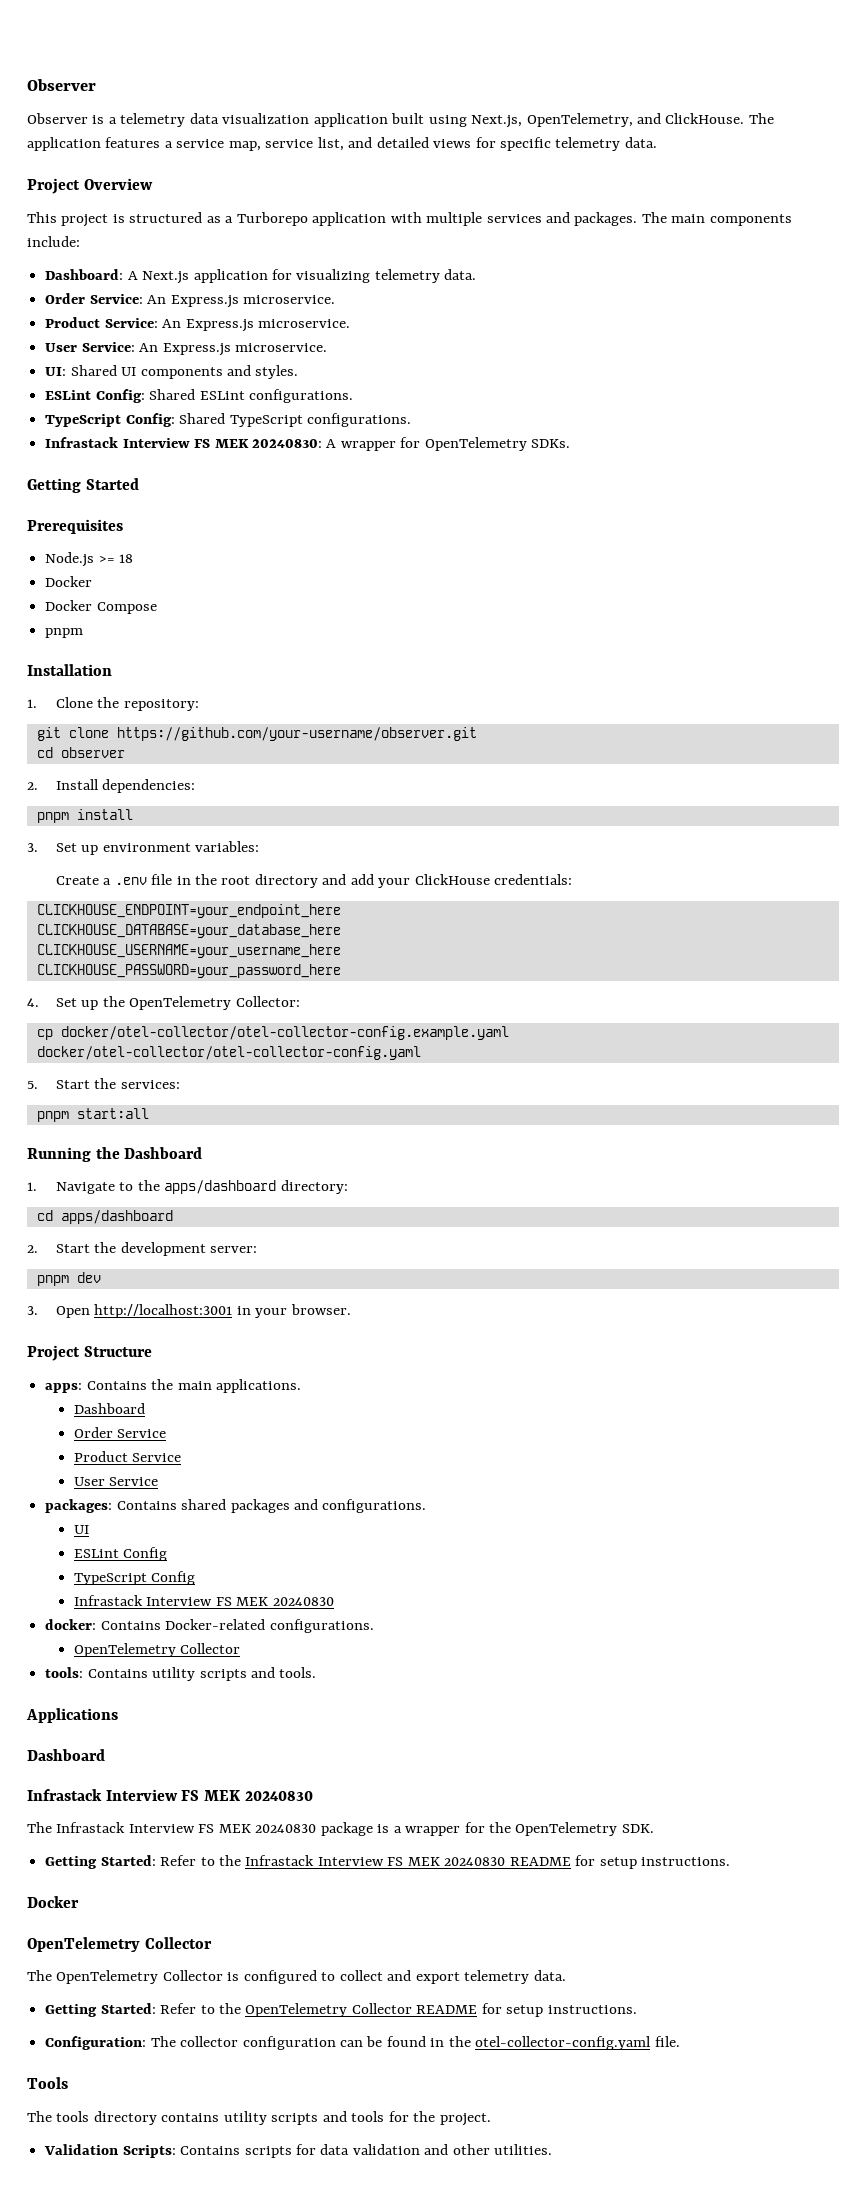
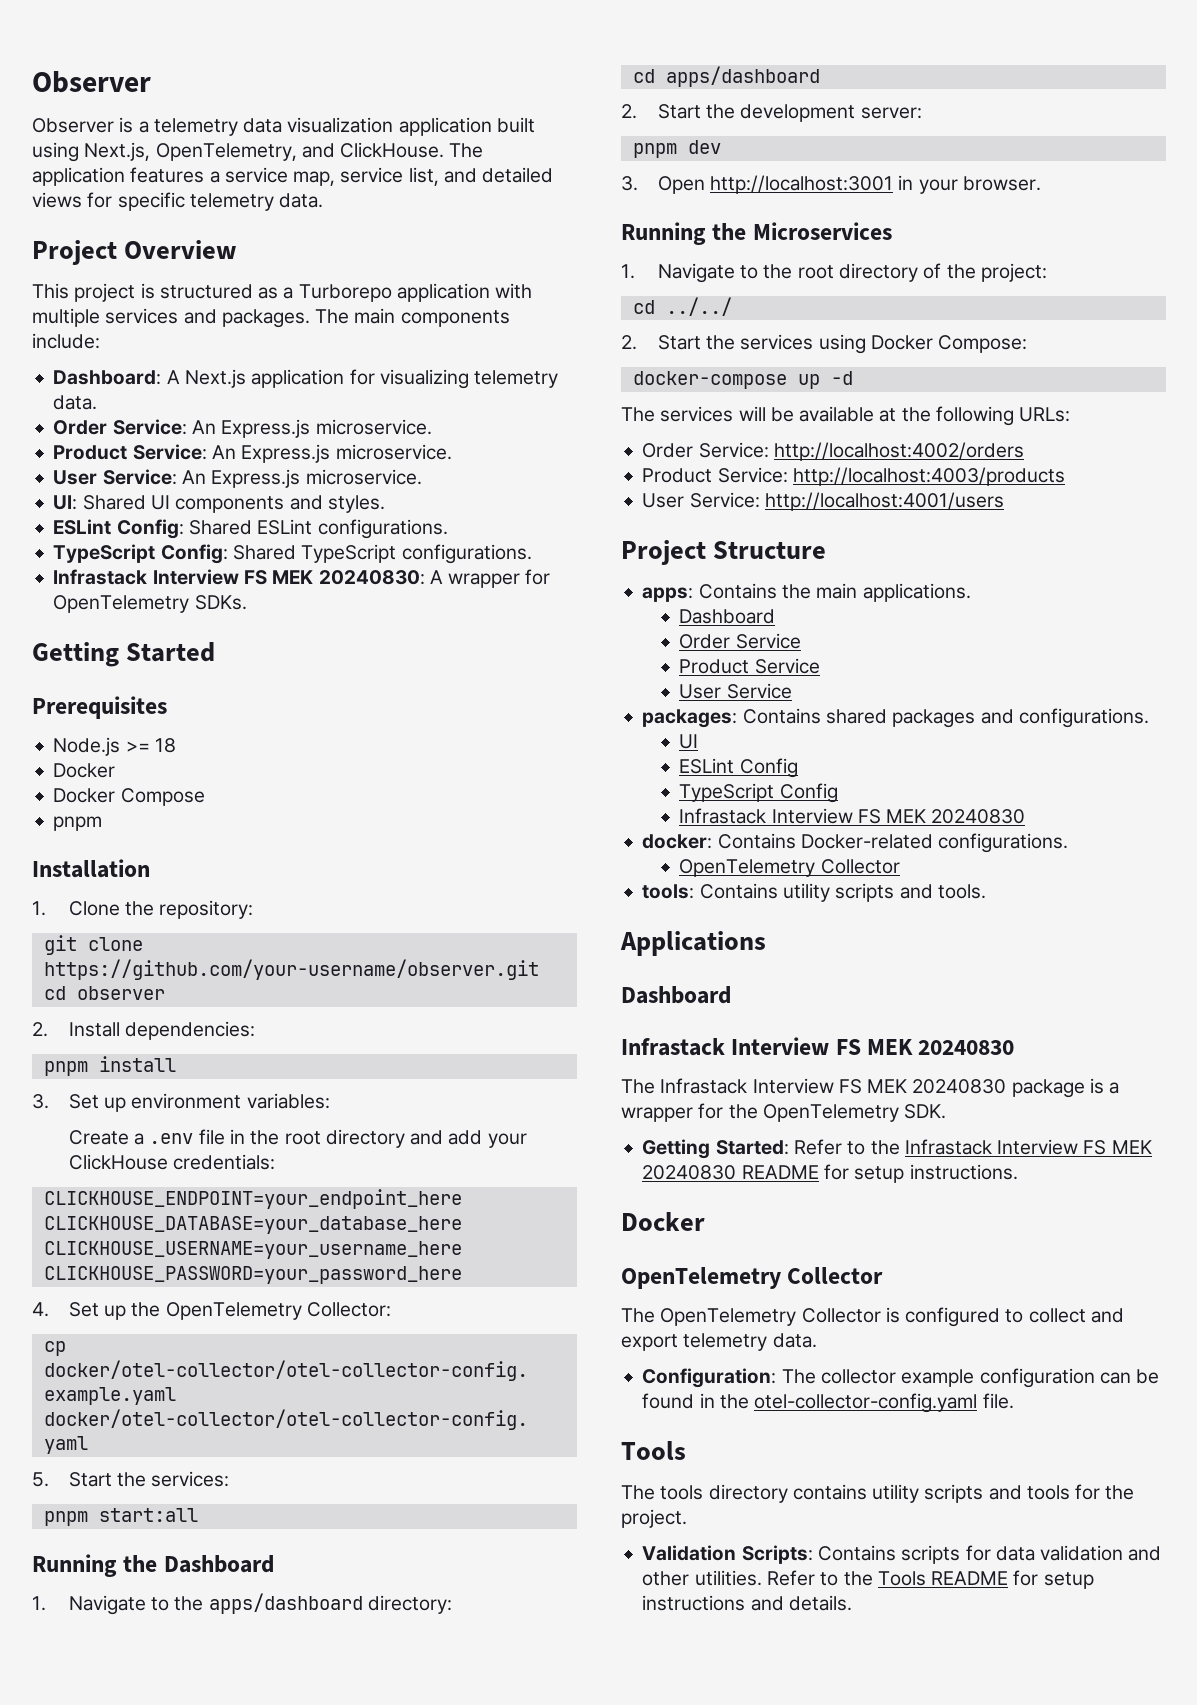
(351, 1309) none -> [621,222,892,245] [621,263,1047,283] [632,297,732,316] [621,334,1028,354] [632,371,853,389] [621,406,1071,426] [642,442,1024,461] [642,467,1065,486] [642,492,1004,511] // Running the Microservices // 1. Navigate to the root directory of the project: // cd ../../ // 2. Start the services using Docker Compose: // docker-compose up -d // The services will be available at the following URLs: // Order Service: http://localhost:4002/orders // Product Service: http://localhost:4003/products // User Service: http://localhost:4001/users
[45,2003,637,2017] // Getting Started: Refer to the OpenTelemetry Collector README for setup instructions. -> (817, 1340) none
(239, 2041) none -> [901,1369,975,1387] example
(553, 2149) none -> [766,1570,1094,1589] [642,1595,852,1611] Refer to the Tools README for setup instructions and details.

